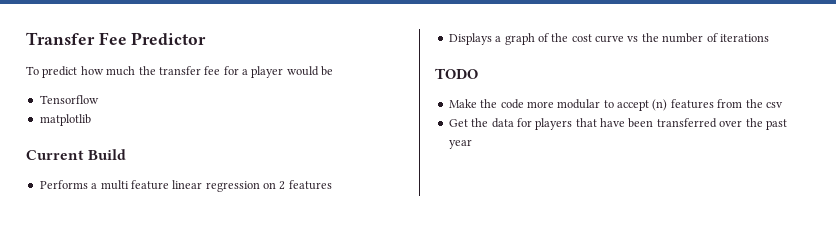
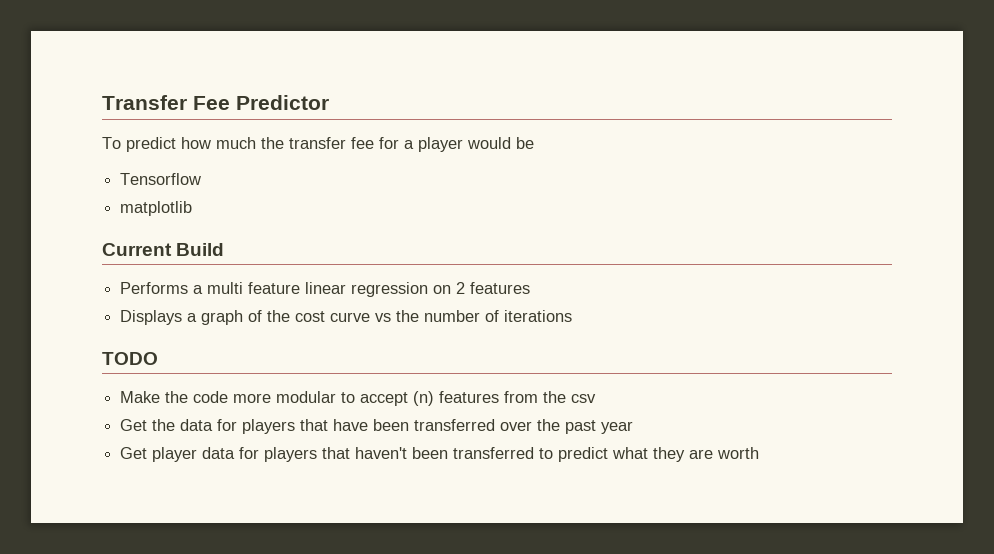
(472, 144) none -> [120,447,760,462] // Get player data for players that haven't been transferred to predict what they are worth

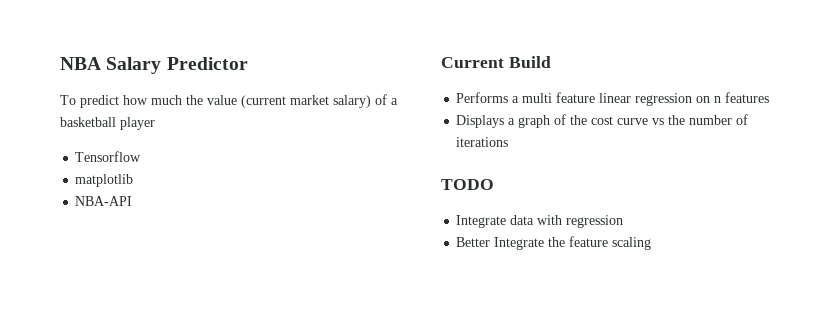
[102,95,230,110] Transfer Fee -> [60,57,162,74] NBA Salary
[289,137,534,152] transfer fee for a player would be -> [207,94,398,108] [60,117,155,130] value (current market salary) of a basketball player
(193, 208) none -> [75,196,133,206] // NBA-API
[456,282,466,294] 2 -> [714,96,722,103] n
[120,391,597,406] [120,419,634,434] [120,447,760,462] Make the code more modular to accept (n) features from the csv // Get the data for players that have been transferred over the past year // Get player data for players that haven't been transferred to predict what they are worth -> [456,215,624,228] [456,236,652,250] Integrate data with regression // Better Integrate the feature scaling

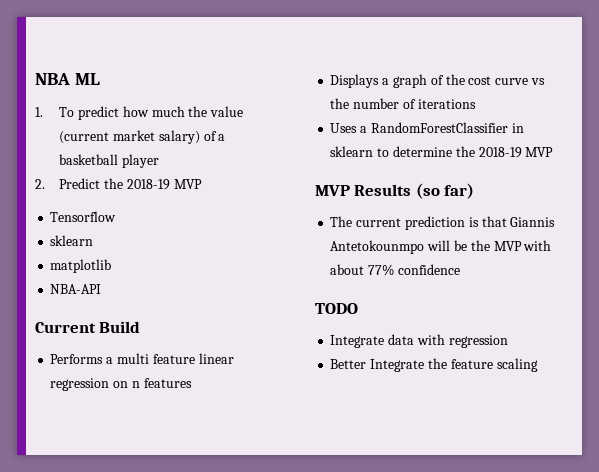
[106,57,248,74] Salary Predictor // -> [74,73,100,85] [35,107,43,117] ML // 1.
(155, 123) none -> [35,178,202,190] // 2. Predict the 2018-19 MVP
(142, 156) none -> [50,235,94,246] // sklearn
(509, 142) none -> [330,122,524,133] [330,146,554,158] [315,183,475,199] [330,216,556,230] [330,240,552,254] [330,264,460,276] // Uses a RandomForestClassifier in sklearn to determine the 2018-19 MVP // MVP Results (so far) // The current prediction is that Giannis Antetokounmpo will be the MVP with about 77% confidence

